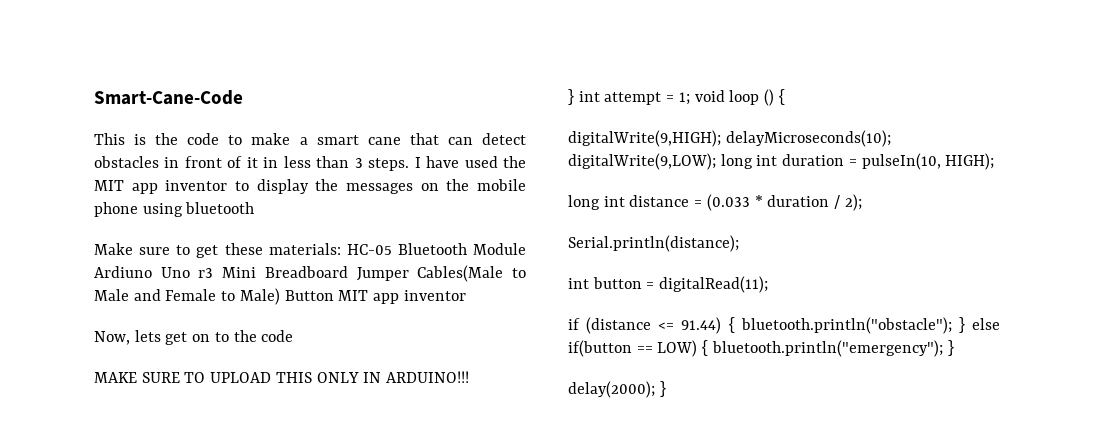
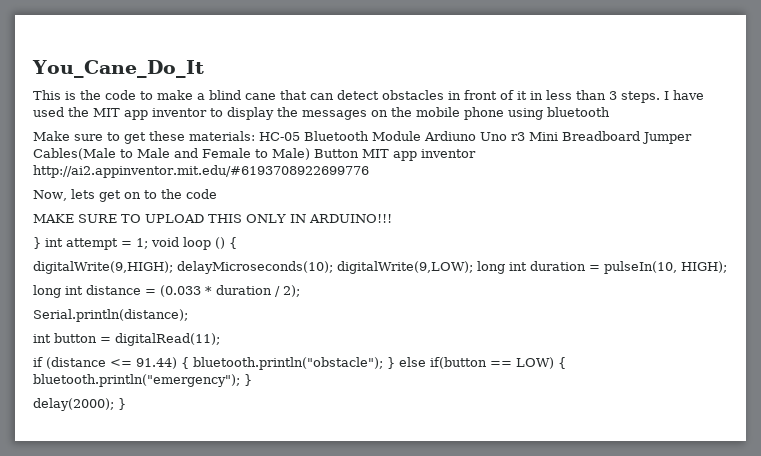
[94,90,243,105] Smart-Cane-Code -> [32,60,204,78] You_Cane_Do_It
[316,135,359,145] smart -> [209,90,241,100] blind
(466, 295) none -> [33,165,369,178] http://ai2.appinventor.mit.edu/#6193708922699776

